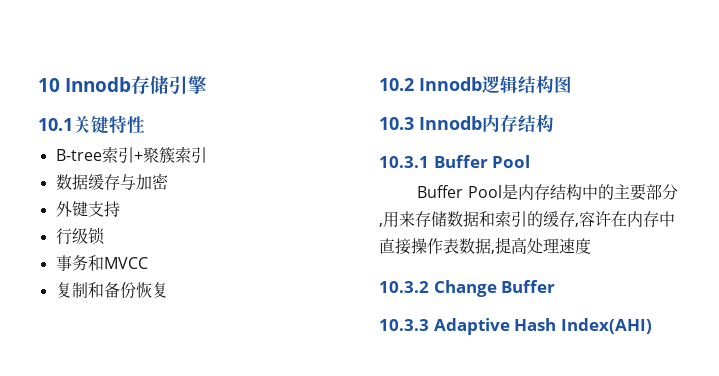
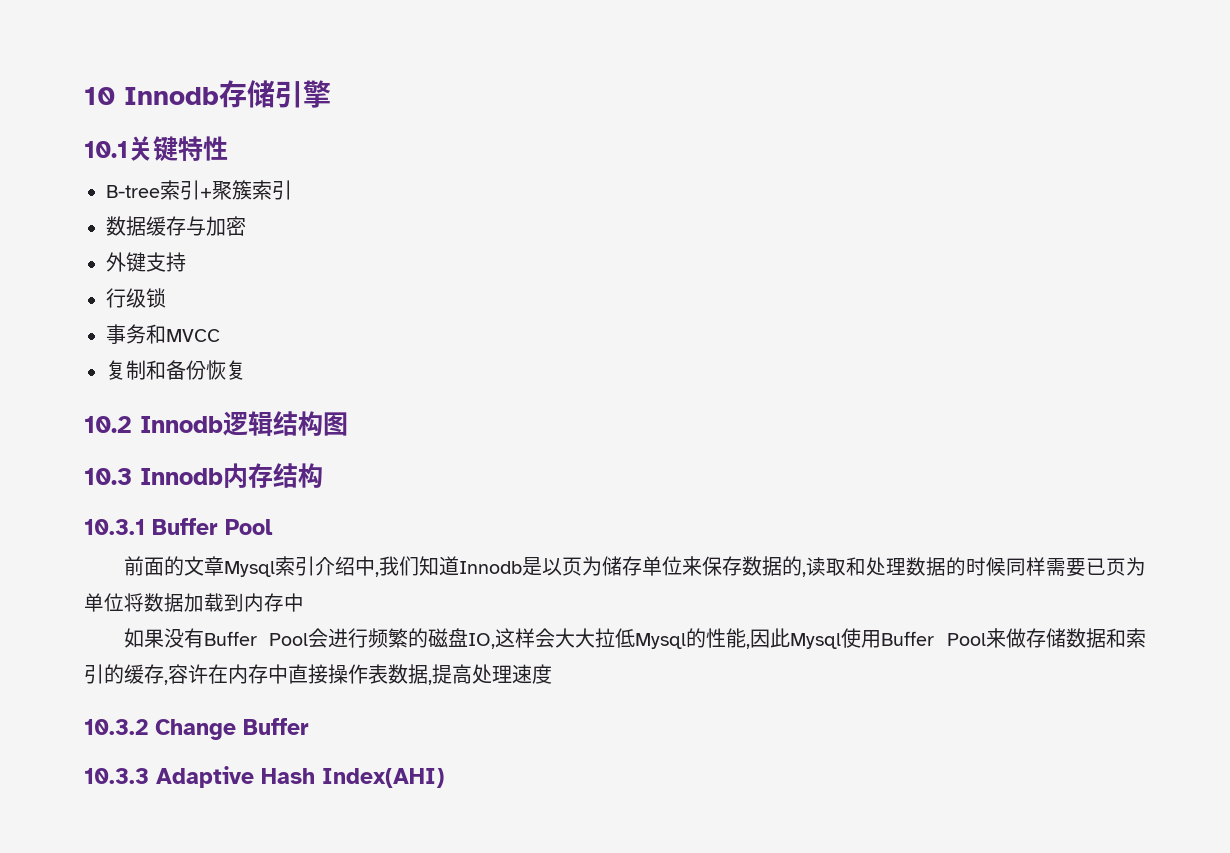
[417,184,678,201] [379,211,415,228] Buffer Pool是内存结构中的主要部分,用来 -> [123,556,1146,577] [84,593,304,612] [123,628,1026,649] 前面的文章Mysql索引介绍中,我们知道Innodb是以页为储存单位来保存数据的,读取和处理数据的时候同样需要已页为单位将数据加载到内存中 // 如果没有Buffer Pool会进行频繁的磁盘IO,这样会大大拉低Mysql的性能,因此Mysql使用Buffer Pool来做

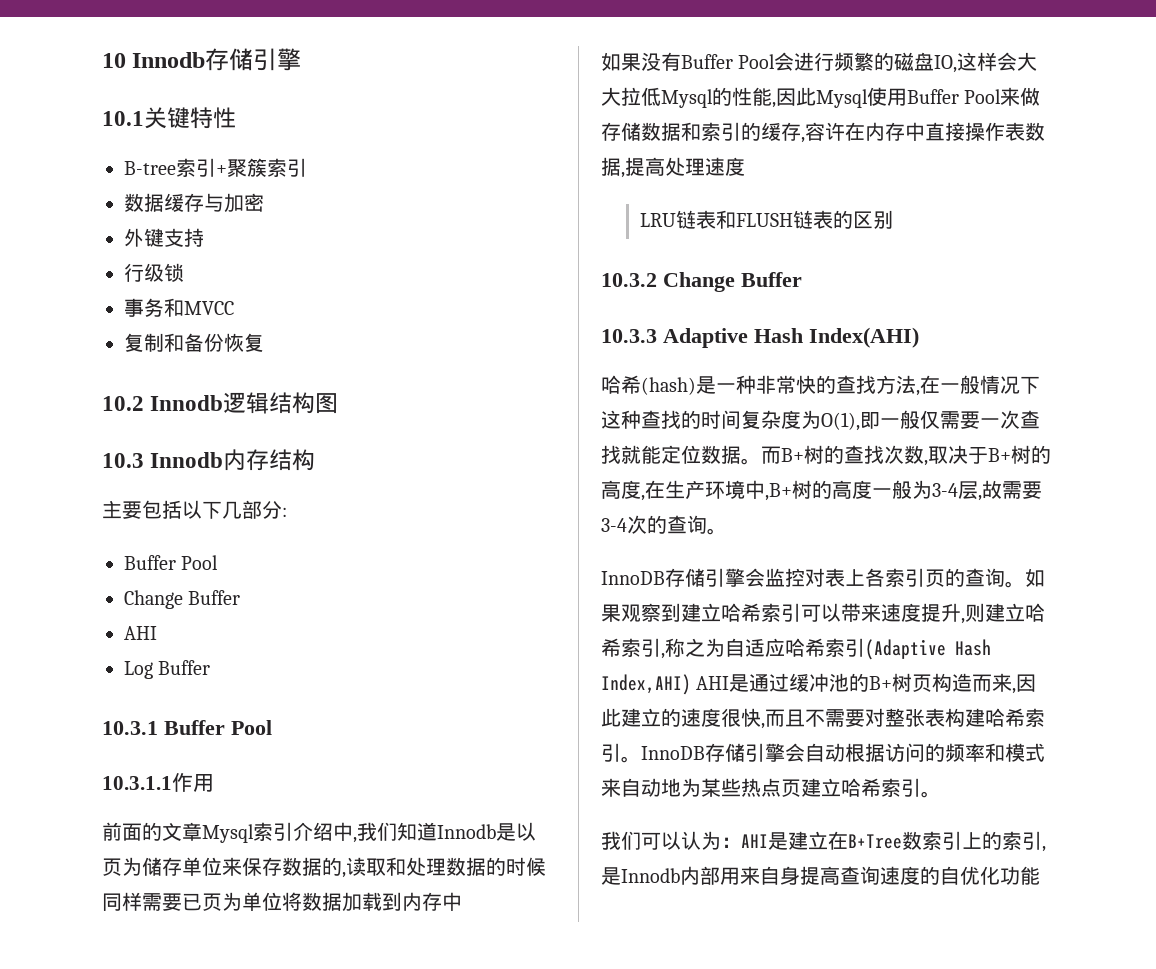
(323, 475) none -> [102,500,287,519] [124,555,219,570] [124,590,241,609] [124,626,157,640] [124,660,211,679] // 主要包括以下几部分: // Buffer Pool // Change Buffer // AHI // Log Buffer
(273, 527) none -> [102,773,214,792] // 10.3.1.1作用
(552, 674) none -> [639,210,893,229] // LRU链表和FLUSH链表的区别
(444, 778) none -> [601,375,1040,396] [601,410,1040,431] [601,445,1051,466] [601,480,1042,501] [601,515,727,535] [601,568,1045,588] [601,603,1045,624] [601,638,991,660] [601,673,1037,695] [601,708,1045,729] [601,743,1045,763] [601,778,941,798] [601,831,1046,852] [601,866,1040,885] // 哈希(hash)是一种非常快的查找方法,在一般情况下这种查找的时间复杂度为O(1),即一般仅需要一次查找就能定位数据。而B+树的查找次数,取决于B+树的高度,在生产环境中,B+树的高度一般为3-4层,故需要3-4次的查询。 // InnoDB存储引擎会监控对表上各索引页的查询。如果观察到建立哈希索引可以带来速度提升,则建立哈希索引,称之为自适应哈希索引(Adaptive Hash Index,AHI) AHI是通过缓冲池的B+树页构造而来,因此建立的速度很快,而且不需要对整张表构建哈希索引。InnoDB存储引擎会自动根据访问的频率和模式来自动地为某些热点页建立哈希索引。 // 我们可以认为：AHI是建立在B+Tree数索引上的索引,是Innodb内部用来自身提高查询速度的自优化功能

